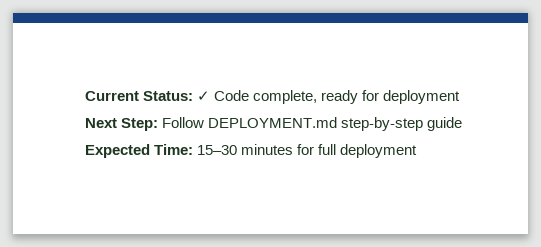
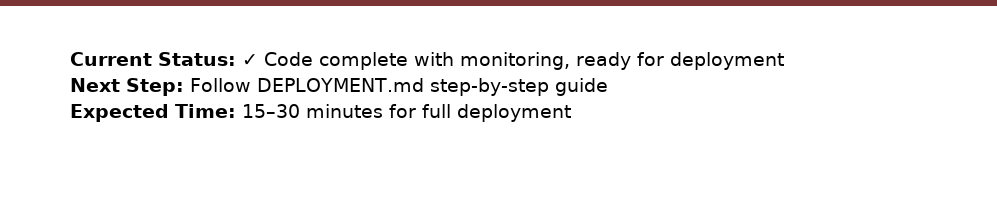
[253,90,318,104] complete, -> [319,52,570,70] complete with monitoring,

